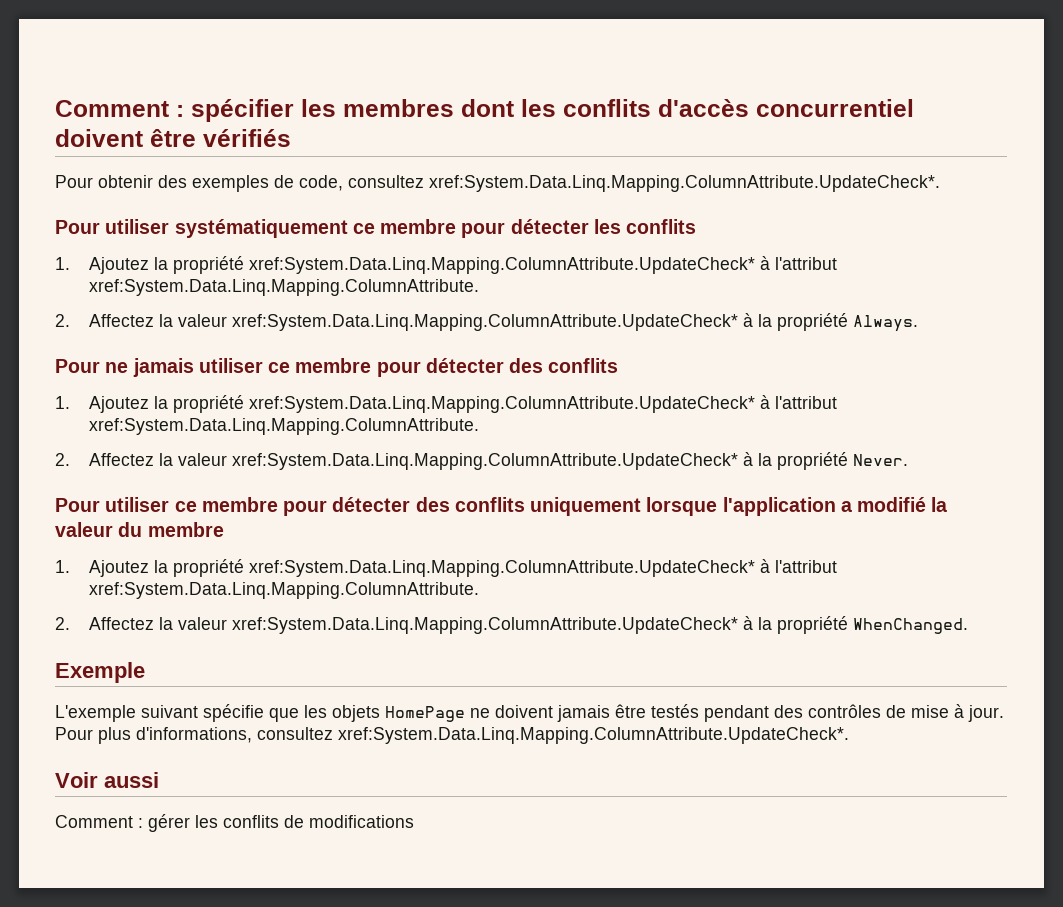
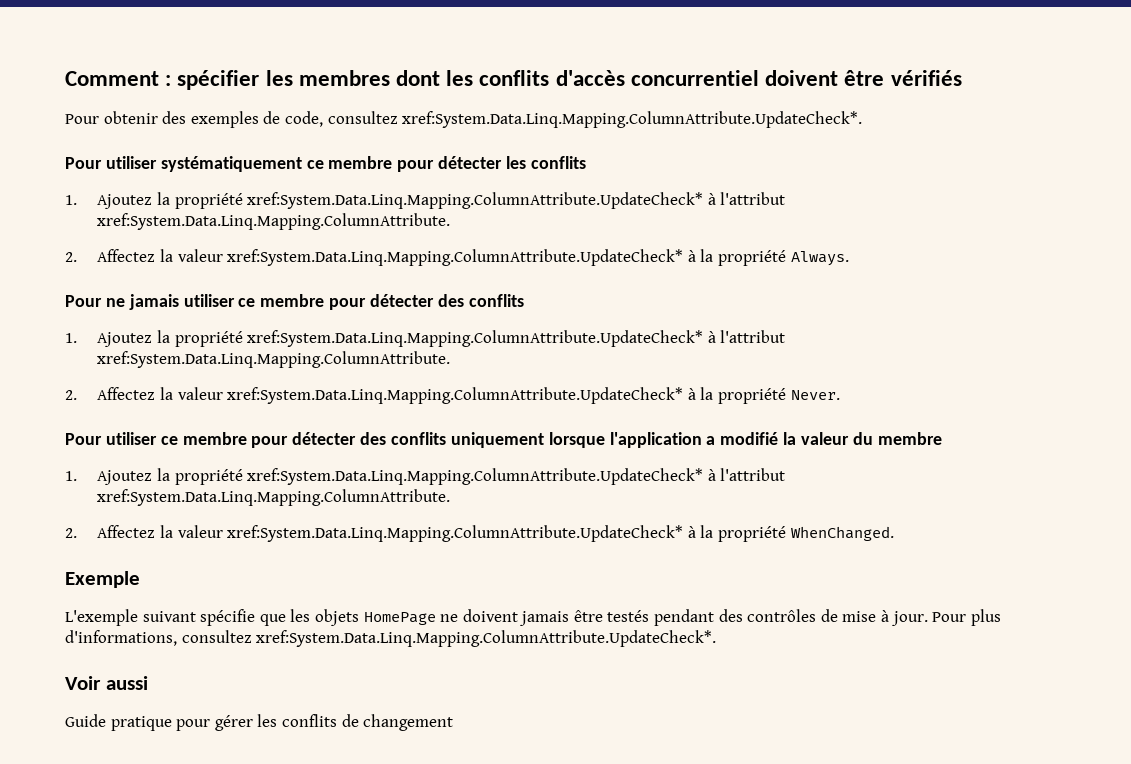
[55,815,143,828] Comment : -> [65,714,211,731] Guide pratique pour
[309,815,414,828] modifications -> [363,714,454,731] changement

